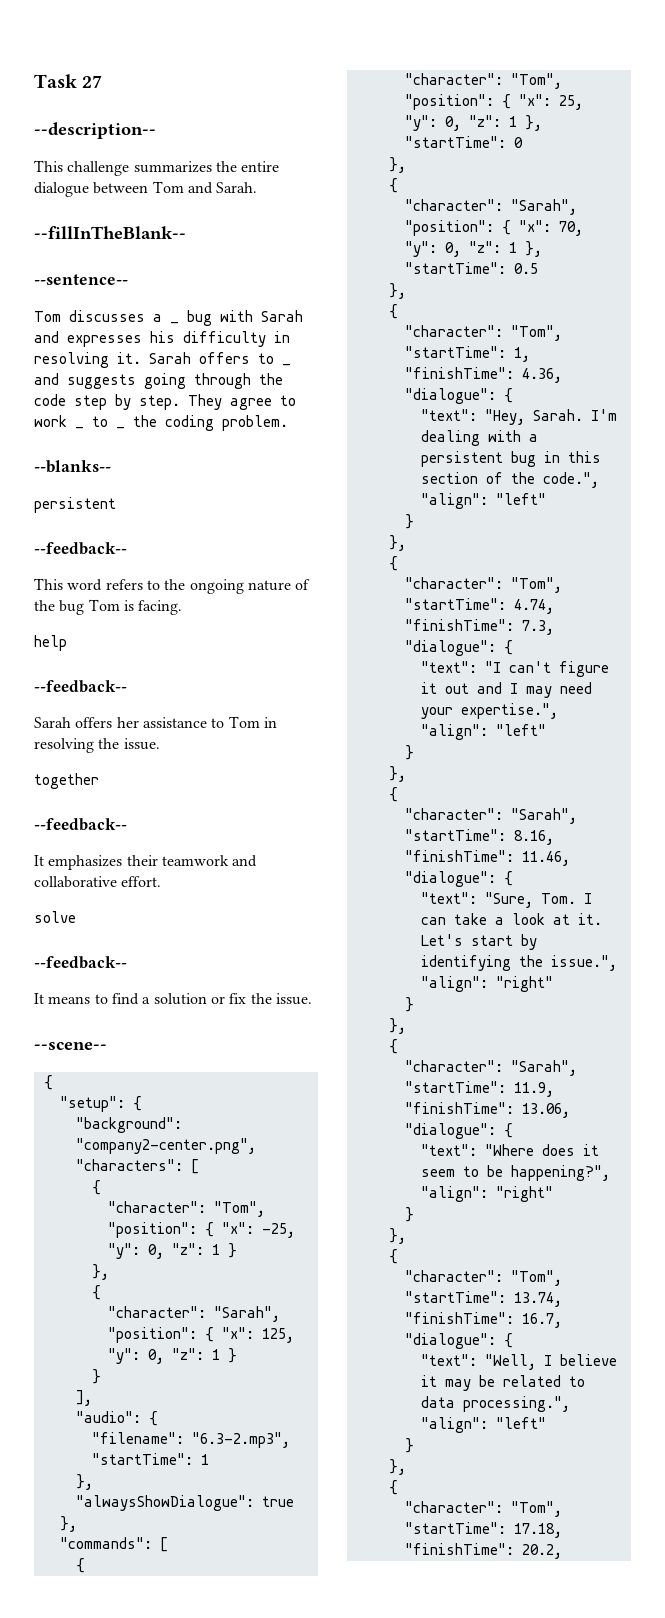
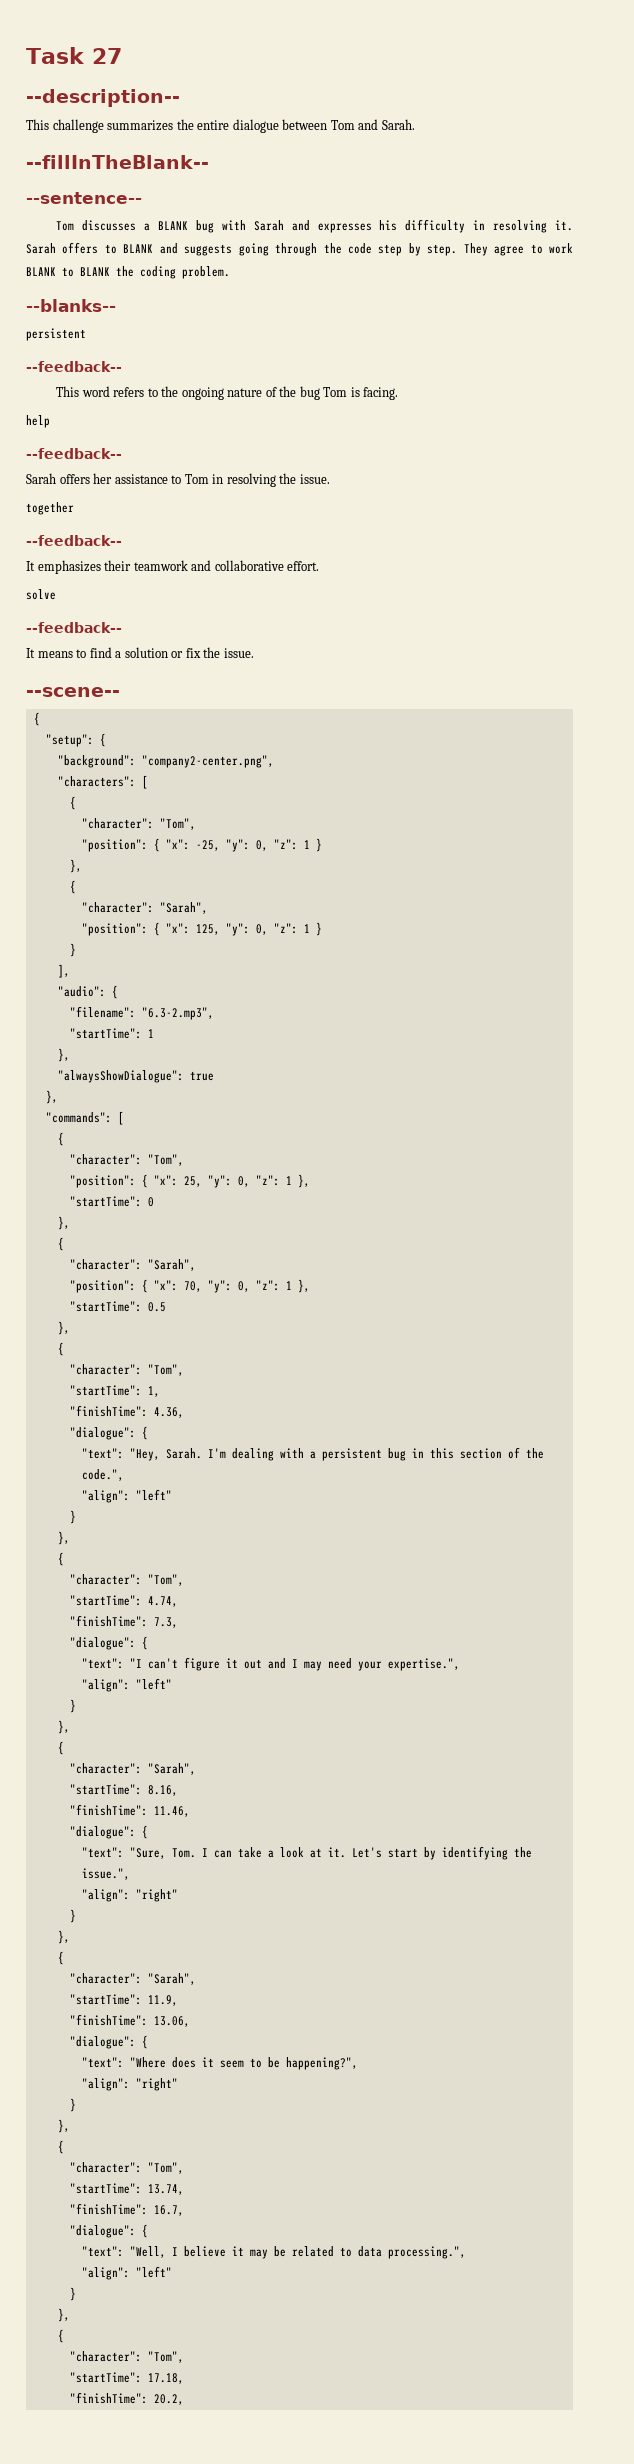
[170,321,179,324] _ -> [158,221,189,230] BLANK
[282,363,291,366] _ -> [123,244,154,253] BLANK
[75,416,125,429] _ to _ -> [26,267,110,277] BLANK to BLANK

